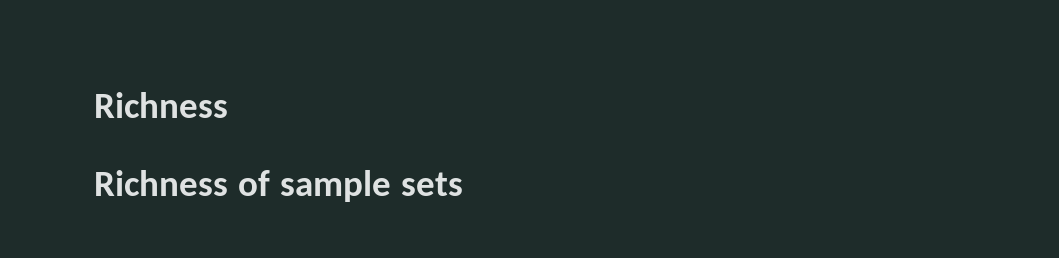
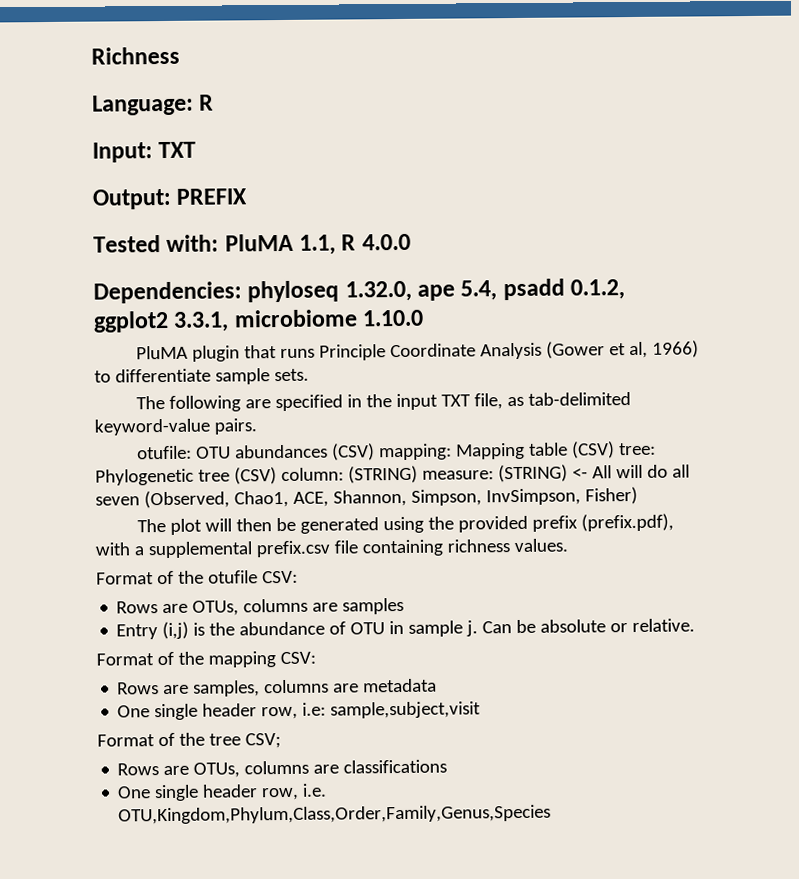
[94,170,463,202] Richness of sample sets -> [92,94,215,116] [92,141,197,163] [92,188,248,210] [93,233,411,255] [93,278,626,304] [93,309,425,333] [136,340,700,362] [94,368,309,385] [136,392,632,412] [94,418,257,436] [137,441,657,461] [95,464,690,486] [95,486,638,509] [137,513,675,535] [95,538,568,559] [96,570,298,585] [116,597,405,616] [116,618,696,640] [96,651,316,668] [117,678,438,697] [117,701,482,721] [97,732,281,749] [117,759,448,778] [117,783,328,802] [118,804,552,825] Language: R // Input: TXT // Output: PREFIX // Tested with: PluMA 1.1, R 4.0.0 // Dependencies: phyloseq 1.32.0, ape 5.4, psadd 0.1.2, ggplot2 3.3.1, microbiome 1.10.0 // PluMA plugin that runs Principle Coordinate Analysis (Gower et al, 1966) to differentiate sample sets. // The following are specified in the input TXT file, as tab-delimited keyword-value pairs. // otufile: OTU abundances (CSV) mapping: Mapping table (CSV) tree: Phylogenetic tree (CSV) column: (STRING) measure: (STRING) <- All will do all seven (Observed, Chao1, ACE, Shannon, Simpson, InvSimpson, Fisher) // The plot will then be generated using the provided prefix (prefix.pdf), with a supplemental prefix.csv file containing richness values. // Format of the otufile CSV: // Rows are OTUs, columns are samples // Entry (i,j) is the abundance of OTU in sample j. Can be absolute or relative. // Format of the mapping CSV: // Rows are samples, columns are metadata // One single header row, i.e: sample,subject,visit // Format of the tree CSV; // Rows are OTUs, columns are classifications // One single header row, i.e. OTU,Kingdom,Phylum,Class,Order,Family,Genus,Species

